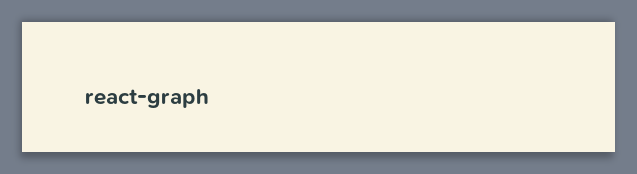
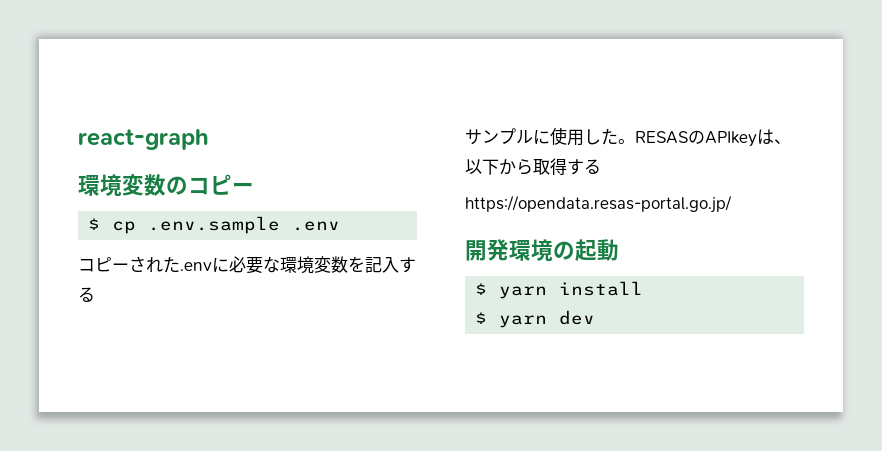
(209, 98) none -> [78,174,254,196] [88,216,341,234] [78,256,416,274] [78,287,95,302] [465,127,791,147] [465,158,601,175] [465,195,732,213] [465,239,619,262] [475,281,644,299] [475,310,596,328] // 環境変数のコピー // $ cp .env.sample .env // コピーされた.envに必要な環境変数を記入する // サンプルに使用した。RESASのAPIkeyは、以下から取得する // https://opendata.resas-portal.go.jp/ // 開発環境の起動 // $ yarn install // $ yarn dev

